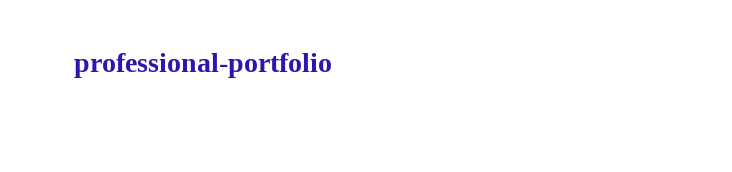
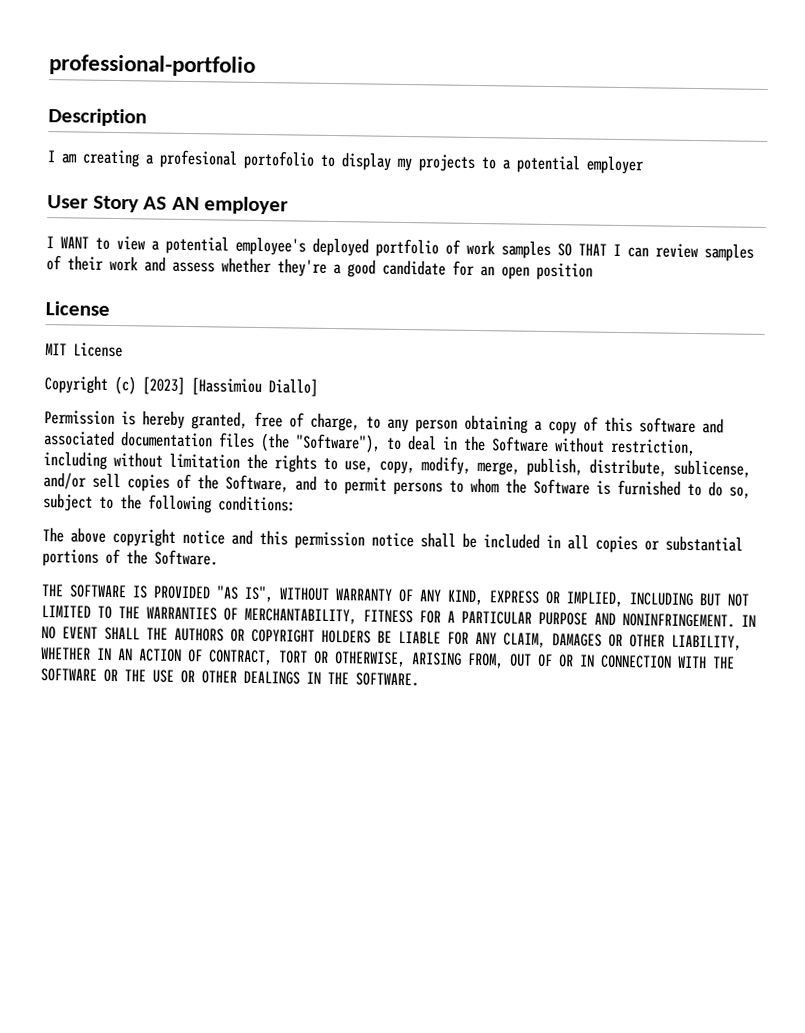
(332, 65) none -> [48,108,147,127] [47,149,644,175] [47,195,290,215] [46,235,754,262] [46,255,593,281] [45,301,110,316] [45,342,123,358] [44,375,318,397] [44,410,724,435] [43,430,696,457] [43,451,751,478] [43,472,751,499] [43,493,296,514] [42,527,743,554] [42,548,218,567] [41,584,749,608] [41,605,756,628] [41,626,742,651] [41,647,735,669] [40,668,419,687] // Description // I am creating a profesional portofolio to display my projects to a potential employer // User Story AS AN employer // I WANT to view a potential employee's deployed portfolio of work samples SO THAT I can review samples of their work and assess whether they're a good candidate for an open position // License // MIT License // Copyright (c) [2023] [Hassimiou Diallo] // Permission is hereby granted, free of charge, to any person obtaining a copy of this software and associated documentation files (the "Software"), to deal in the Software without restriction, including without limitation the rights to use, copy, modify, merge, publish, distribute, sublicense, and/or sell copies of the Software, and to permit persons to whom the Software is furnished to do so, subject to the following conditions: // The above copyright notice and this permission notice shall be included in all copies or substantial portions of the Software. // THE SOFTWARE IS PROVIDED "AS IS", WITHOUT WARRANTY OF ANY KIND, EXPRESS OR IMPLIED, INCLUDING BUT NOT LIMITED TO THE WARRANTIES OF MERCHANTABILITY, FITNESS FOR A PARTICULAR PURPOSE AND NONINFRINGEMENT. IN NO EVENT SHALL THE AUTHORS OR COPYRIGHT HOLDERS BE LIABLE FOR ANY CLAIM, DAMAGES OR OTHER LIABILITY, WHETHER IN AN ACTION OF CONTRACT, TORT OR OTHERWISE, ARISING FROM, OUT OF OR IN CONNECTION WITH THE SOFTWARE OR THE USE OR OTHER DEALINGS IN THE SOFTWARE.

